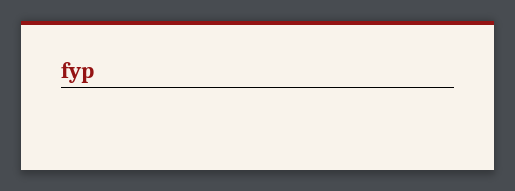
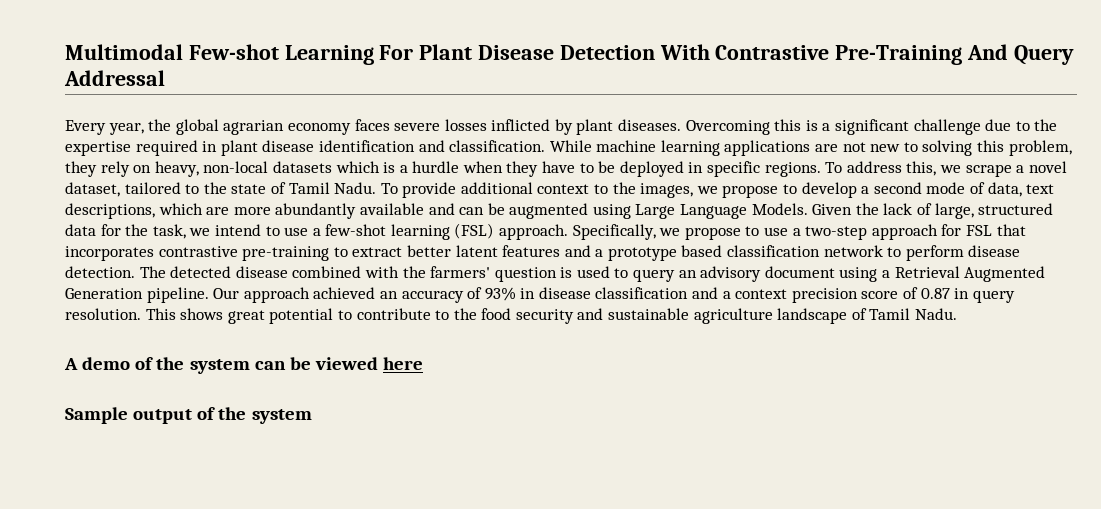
[61,62,94,83] fyp -> [65,44,1074,65] [64,70,165,86] [65,119,1058,135] [65,140,1072,156] [65,161,1067,177] [65,182,1055,198] [65,203,1054,219] [65,223,1026,240] [65,245,1021,261] [65,266,1046,282] [65,287,1015,303] [65,308,958,324] [64,357,424,374] [65,407,312,424] Multimodal Few-shot Learning For Plant Disease Detection With Contrastive Pre-Training And Query Addressal // Every year, the global agrarian economy faces severe losses inflicted by plant diseases. Overcoming this is a significant challenge due to the expertise required in plant disease identification and classification. While machine learning applications are not new to solving this problem, they rely on heavy, non-local datasets which is a hurdle when they have to be deployed in specific regions. To address this, we scrape a novel dataset, tailored to the state of Tamil Nadu. To provide additional context to the images, we propose to develop a second mode of data, text descriptions, which are more abundantly available and can be augmented using Large Language Models. Given the lack of large, structured data for the task, we intend to use a few-shot learning (FSL) approach. Specifically, we propose to use a two-step approach for FSL that incorporates contrastive pre-training to extract better latent features and a prototype based classification network to perform disease detection. The detected disease combined with the farmers' question is used to query an advisory document using a Retrieval Augmented Generation pipeline. Our approach achieved an accuracy of 93% in disease classification and a context precision score of 0.87 in query resolution. This shows great potential to contribute to the food security and sustainable agriculture landscape of Tamil Nadu. // A demo of the system can be viewed here // Sample output of the system

